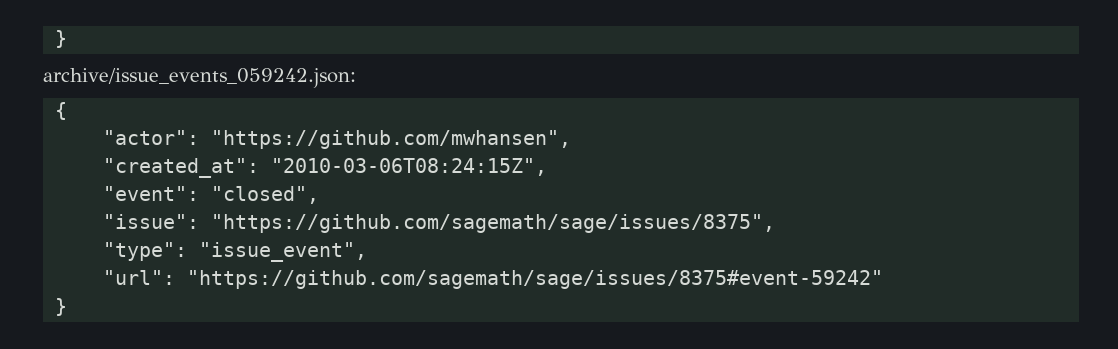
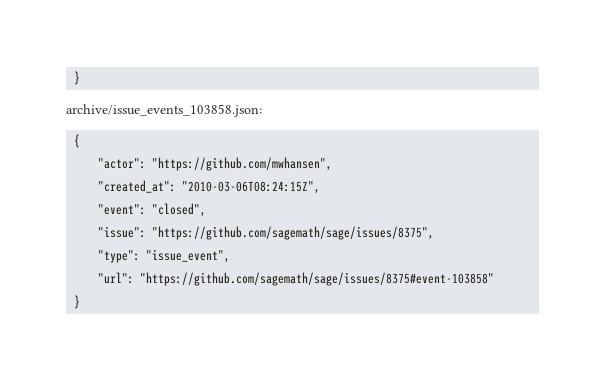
[43,68,356,88] archive/issue_events_059242.json: -> [66,104,262,117] archive/issue_events_103858.json:
[187,270,884,289] "https://github.com/sagemath/sage/issues/8375#event-59242" -> [140,272,495,286] "https://github.com/sagemath/sage/issues/8375#event-103858"

